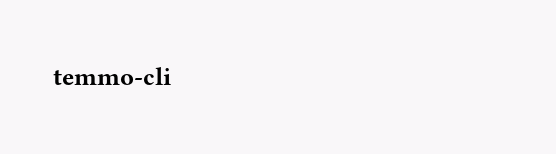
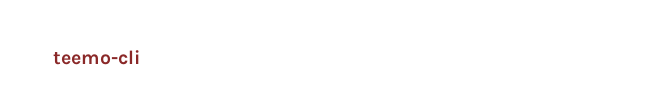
[53,67,171,85] temmo-cli -> [53,50,140,65] teemo-cli

